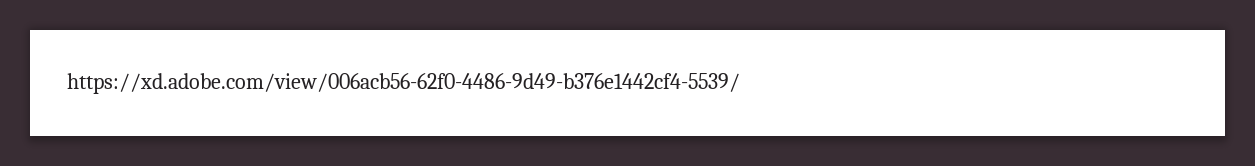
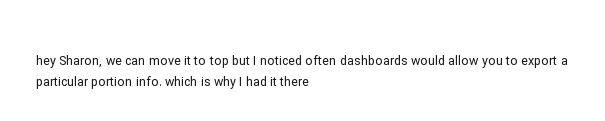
[67,73,740,94] https://xd.adobe.com/view/006acb56-62f0-4486-9d49-b376e1442cf4-5539/ -> [36,55,568,68] [36,76,310,89] hey Sharon, we can move it to top but I noticed often dashboards would allow you to export a particular portion info. which is why I had it there

